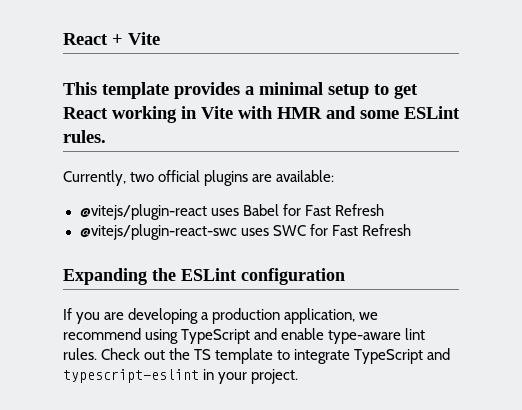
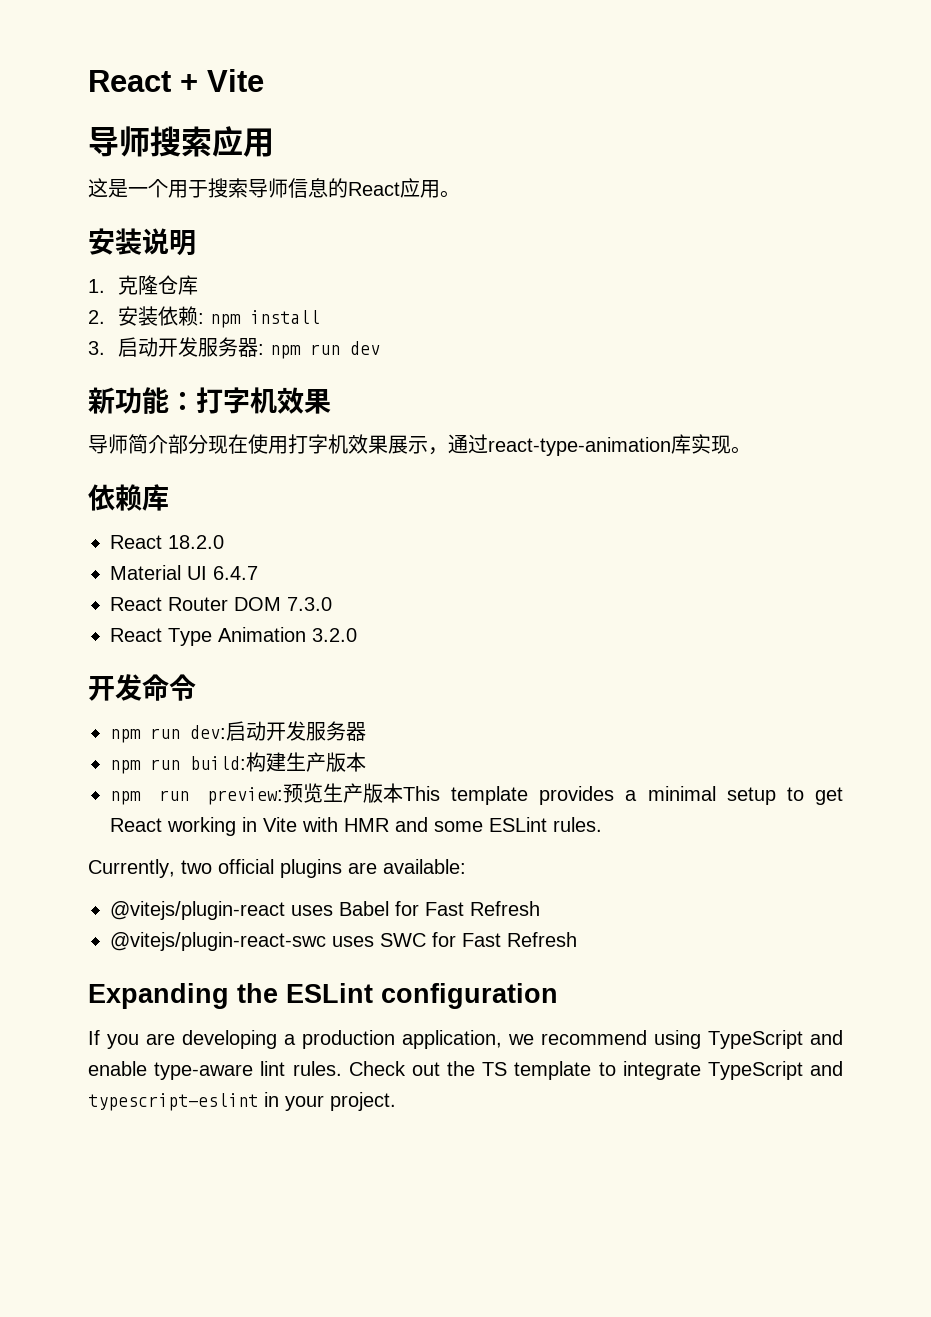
(160, 38) none -> [88,126,274,157] [88,178,460,198] [88,228,196,256] [88,275,198,295] [88,306,320,328] [88,337,380,359] [88,387,331,414] [88,434,751,456] [88,484,169,511] [110,535,224,549] [110,565,258,580] [110,597,332,611] [110,627,357,646] [88,674,196,701] [110,721,366,743] [110,752,366,774] [110,783,404,805] 导师搜索应用 // 这是一个用于搜索导师信息的React应用。 // 安装说明 // 1.克隆仓库 // 2.安装依赖: npm install // 3.启动开发服务器: npm run dev // 新功能：打字机效果 // 导师简介部分现在使用打字机效果展示，通过react-type-animation库实现。 // 依赖库 // React 18.2.0 // Material UI 6.4.7 // React Router DOM 7.3.0 // React Type Animation 3.2.0 // 开发命令 // npm run dev:启动开发服务器 // npm run build:构建生产版本 // npm run preview:预览生产版本

